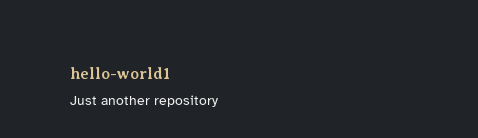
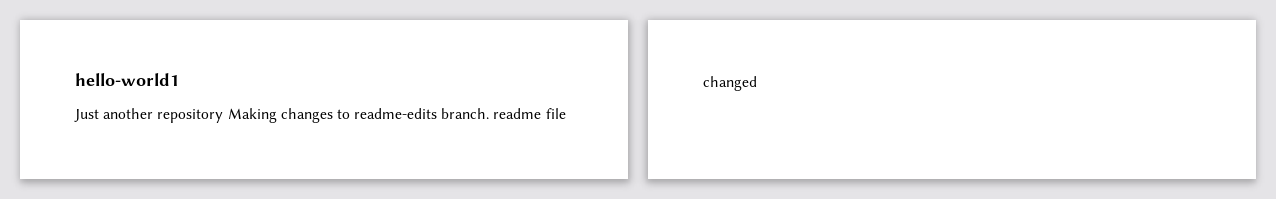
(218, 101) none -> [227,108,566,123] [703,76,757,91] Making changes to readme-edits branch. readme file changed

